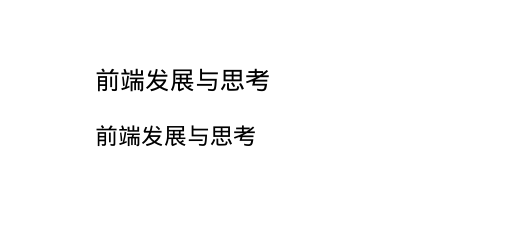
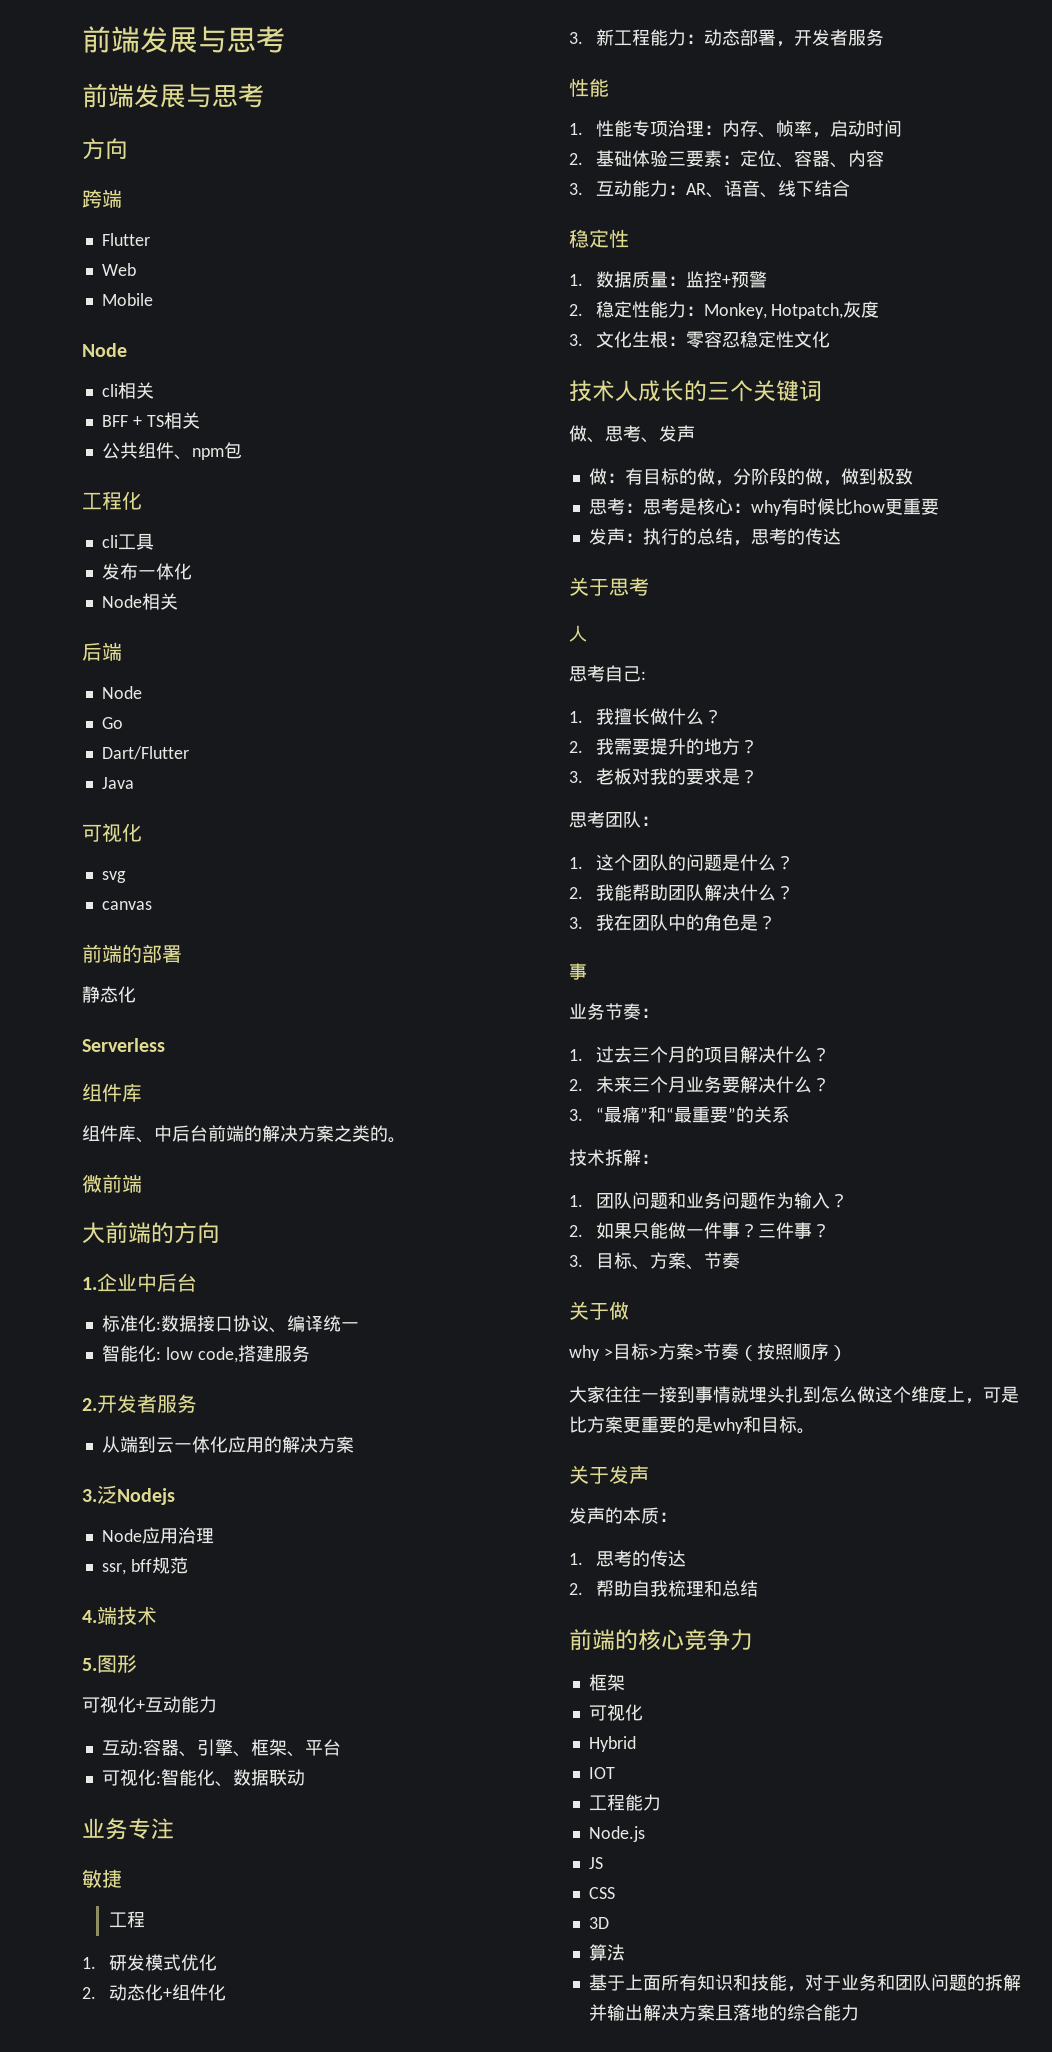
(256, 135) none -> [82,138,128,160] [82,189,122,208] [101,233,150,246] [101,263,136,276] [101,293,153,306] [82,343,127,357] [101,382,154,399] [101,412,200,429] [101,442,242,460] [82,491,142,510] [101,533,154,550] [101,563,192,580] [101,593,178,610] [82,642,122,661] [101,686,142,699] [101,717,123,729] [101,746,189,760] [101,777,134,789] [82,823,142,843] [101,871,126,883] [101,901,152,910] [82,944,182,963] [82,986,136,1003] [82,1038,165,1052] [82,1083,142,1102] [82,1125,406,1143] [82,1174,142,1193] [82,1222,220,1244] [82,1273,197,1292] [101,1315,359,1333] [101,1345,310,1363] [82,1394,197,1413] [101,1436,354,1453] [82,1485,175,1505] [101,1527,214,1544] [101,1557,188,1575] [82,1606,157,1625] [82,1654,137,1673] [82,1696,217,1713] [101,1739,341,1757] [101,1769,305,1787] [82,1818,174,1840] [82,1869,122,1888] [108,1911,145,1928] [82,1954,217,1971] [82,1984,226,2001] [569,29,884,47] [569,78,609,97] [569,120,902,138] [569,150,884,168] [569,180,850,198] [569,229,629,248] [569,271,767,288] [569,301,880,319] [569,331,830,348] [569,380,822,402] [569,425,695,443] [588,468,913,486] [588,498,939,516] [588,528,841,546] [569,577,649,596] [569,625,587,642] [569,665,646,682] [569,708,722,725] [569,738,758,755] [569,768,758,785] [569,811,659,828] [569,854,794,871] [569,884,794,901] [569,914,776,931] [569,963,587,980] [569,1003,659,1020] [569,1046,830,1063] [569,1076,830,1093] [569,1106,790,1123] [569,1149,659,1166] [569,1192,848,1209] [569,1222,830,1239] [569,1252,740,1270] [569,1301,629,1320] [569,1343,847,1361] [569,1386,1019,1404] [569,1416,815,1434] [569,1465,649,1484] [569,1507,677,1524] [569,1550,686,1567] [569,1580,758,1597] [569,1629,753,1651] [588,1674,625,1691] [588,1704,643,1721] [588,1736,636,1752] [588,1767,615,1779] [588,1794,661,1811] [588,1826,645,1842] [588,1857,603,1869] [588,1887,615,1899] [588,1917,609,1929] [588,1944,625,1961] [588,1974,1021,1992] [588,2004,859,2021] // 方向 // 跨端 // Flutter // Web // Mobile // Node // cli相关 // BFF + TS相关 // 公共组件、npm包 // 工程化 // cli工具 // 发布一体化 // Node相关 // 后端 // Node // Go // Dart/Flutter // Java // 可视化 // svg // canvas // 前端的部署 // 静态化 // Serverless // 组件库 // 组件库、中后台前端的解决方案之类的。 // 微前端 // 大前端的方向 // 1.企业中后台 // 标准化:数据接口协议、编译统一 // 智能化: low code,搭建服务 // 2.开发者服务 // 从端到云一体化应用的解决方案 // 3.泛Nodejs // Node应用治理 // ssr, bff规范 // 4.端技术 // 5.图形 // 可视化+互动能力 // 互动:容器、引擎、框架、平台 // 可视化:智能化、数据联动 // 业务专注 // 敏捷 // 工程 // 1.研发模式优化 // 2.动态化+组件化 // 3.新工程能力：动态部署，开发者服务 // 性能 // 1.性能专项治理：内存、帧率，启动时间 // 2.基础体验三要素：定位、容器、内容 // 3.互动能力：AR、语音、线下结合 // 稳定性 // 1.数据质量：监控+预警 // 2.稳定性能力：Monkey, Hotpatch,灰度 // 3.文化生根：零容忍稳定性文化 // 技术人成长的三个关键词 // 做、思考、发声 // 做：有目标的做，分阶段的做，做到极致 // 思考：思考是核心：why有时候比how更重要 // 发声：执行的总结，思考的传达 // 关于思考 // 人 // 思考自己: // 1.我擅长做什么？ // 2.我需要提升的地方？ // 3.老板对我的要求是？ // 思考团队： // 1.这个团队的问题是什么？ // 2.我能帮助团队解决什么？ // 3.我在团队中的角色是？ // 事 // 业务节奏： // 1.过去三个月的项目解决什么？ // 2.未来三个月业务要解决什么？ // 3. “最痛”和“最重要”的关系 // 技术拆解： // 1.团队问题和业务问题作为输入？ // 2.如果只能做一件事？三件事？ // 3.目标、方案、节奏 // 关于做 // why >目标>方案>节奏（按照顺序） // 大家往往一接到事情就埋头扎到怎么做这个维度上，可是比方案更重要的是why和目标。 // 关于发声 // 发声的本质： // 1.思考的传达 // 2.帮助自我梳理和总结 // 前端的核心竞争力 // 框架 // 可视化 // Hybrid // IOT // 工程能力 // Node.js // JS // CSS // 3D // 算法 // 基于上面所有知识和技能，对于业务和团队问题的拆解并输出解决方案且落地的综合能力

